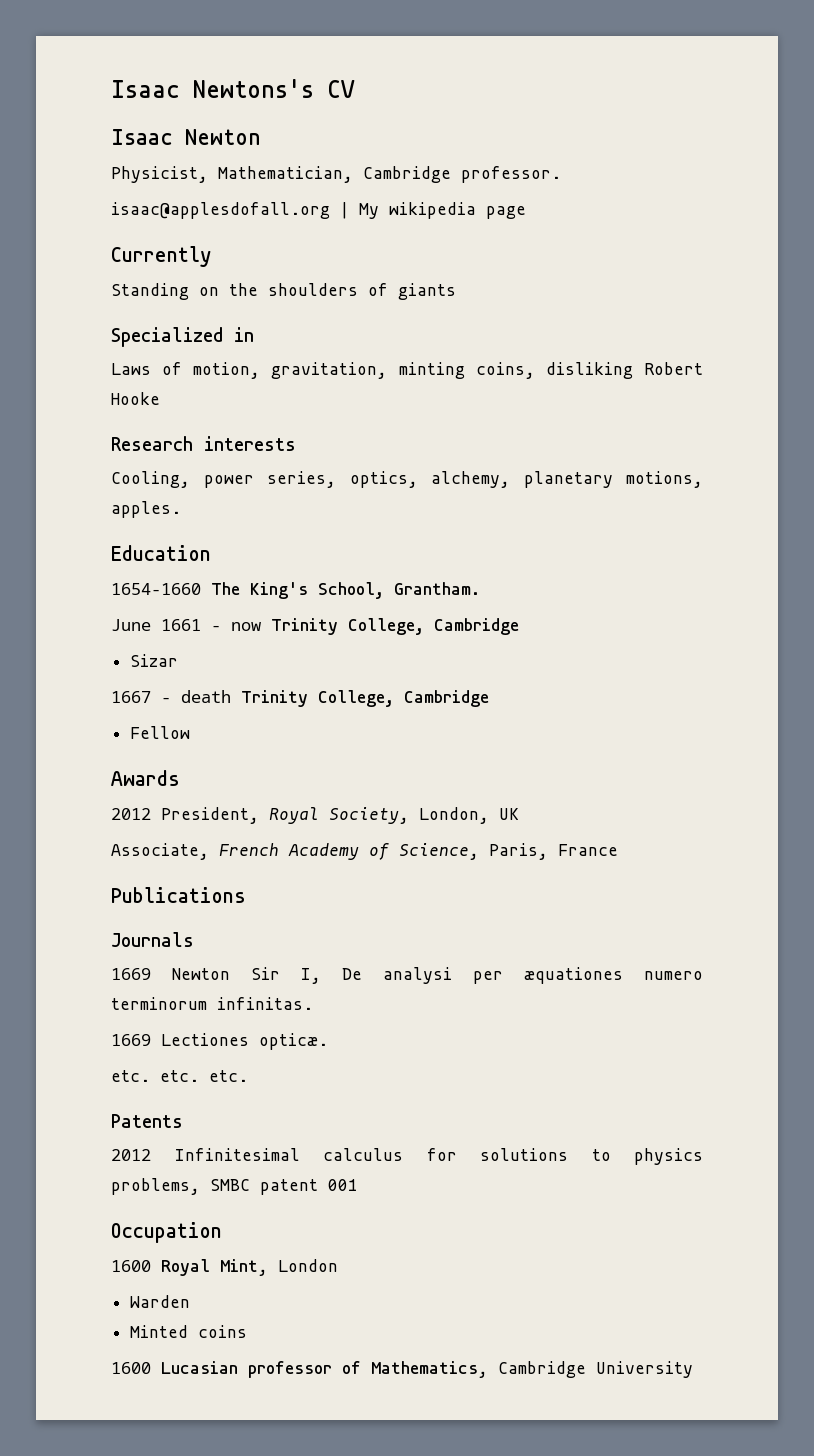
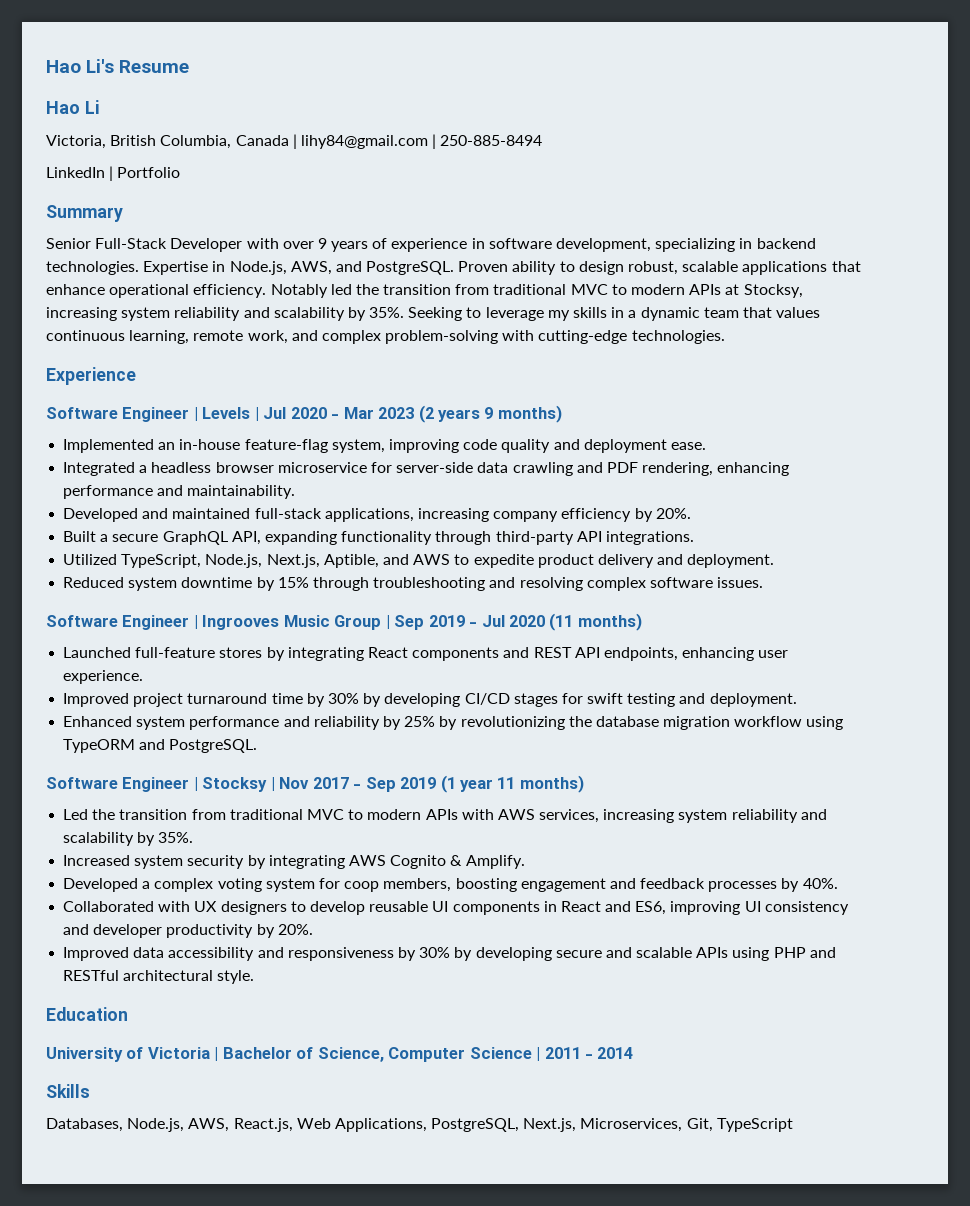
[111,79,355,98] [111,129,261,145] [111,166,561,183] [111,202,526,219] [111,246,212,267] [111,283,456,300] [111,327,254,347] [111,362,703,379] [111,392,160,405] [111,436,296,451] [111,471,703,488] [111,501,181,518] [111,545,211,561] [111,582,480,599] [111,618,519,635] [130,654,179,667] [111,690,489,707] [130,726,191,739] [111,770,180,786] [111,807,519,824] [111,843,618,860] [111,887,246,903] [111,932,194,947] [111,967,703,984] [111,997,313,1010] [111,1033,328,1050] [111,1070,248,1082] [111,1114,183,1128] [111,1148,703,1165] [111,1178,358,1195] [111,1222,222,1243] [111,1259,338,1276] [130,1295,191,1308] [130,1325,248,1338] [111,1361,693,1378] Isaac Newtons's CV // Isaac Newton // Physicist, Mathematician, Cambridge professor. // isaac@applesdofall.org | My wikipedia page // Currently // Standing on the shoulders of giants // Specialized in // Laws of motion, gravitation, minting coins, disliking Robert Hooke // Research interests // Cooling, power series, optics, alchemy, planetary motions, apples. // Education // 1654-1660 The King's School, Grantham. // June 1661 - now Trinity College, Cambridge // Sizar // 1667 - death Trinity College, Cambridge // Fellow // Awards // 2012 President, Royal Society, London, UK // Associate, French Academy of Science, Paris, France // Publications // Journals // 1669 Newton Sir I, De analysi per æquationes numero terminorum infinitas. // 1669 Lectiones opticæ. // etc. etc. etc. // Patents // 2012 Infinitesimal calculus for solutions to physics problems, SMBC patent 001 // Occupation // 1600 Royal Mint, London // Warden // Minted coins // 1600 Lucasian professor of Mathematics, Cambridge University -> [46,59,190,73] [46,100,99,114] [46,134,543,149] [46,166,181,181] [46,205,123,222] [46,238,816,252] [46,261,861,275] [46,284,803,298] [46,307,821,321] [46,330,725,344] [46,367,136,385] [46,405,562,423] [63,439,706,453] [63,462,790,476] [63,485,296,499] [63,508,691,522] [63,531,694,545] [63,554,775,568] [63,577,764,591] [46,613,642,631] [63,647,789,661] [63,670,144,684] [63,693,797,707] [63,716,844,730] [63,739,258,753] [46,775,584,793] [63,809,827,823] [63,832,194,846] [63,855,525,869] [63,878,838,892] [63,901,849,915] [63,924,313,938] [63,947,836,961] [63,970,255,984] [46,1007,128,1021] [46,1047,634,1062] [46,1084,90,1098] [46,1118,793,1132] Hao Li's Resume // Hao Li // Victoria, British Columbia, Canada | lihy84@gmail.com | 250-885-8494 // LinkedIn | Portfolio // Summary // Senior Full-Stack Developer with over 9 years of experience in software development, specializing in backend technologies. Expertise in Node.js, AWS, and PostgreSQL. Proven ability to design robust, scalable applications that enhance operational efficiency. Notably led the transition from traditional MVC to modern APIs at Stocksy, increasing system reliability and scalability by 35%. Seeking to leverage my skills in a dynamic team that values continuous learning, remote work, and complex problem-solving with cutting-edge technologies. // Experience // Software Engineer | Levels | Jul 2020 - Mar 2023 (2 years 9 months) // Implemented an in-house feature-flag system, improving code quality and deployment ease. // Integrated a headless browser microservice for server-side data crawling and PDF rendering, enhancing performance and maintainability. // Developed and maintained full-stack applications, increasing company efficiency by 20%. // Built a secure GraphQL API, expanding functionality through third-party API integrations. // Utilized TypeScript, Node.js, Next.js, Aptible, and AWS to expedite product delivery and deployment. // Reduced system downtime by 15% through troubleshooting and resolving complex software issues. // Software Engineer | Ingrooves Music Group | Sep 2019 - Jul 2020 (11 months) // Launched full-feature stores by integrating React components and REST API endpoints, enhancing user experience. // Improved project turnaround time by 30% by developing CI/CD stages for swift testing and deployment. // Enhanced system performance and reliability by 25% by revolutionizing the database migration workflow using TypeORM and PostgreSQL. // Software Engineer | Stocksy | Nov 2017 - Sep 2019 (1 year 11 months) // Led the transition from traditional MVC to modern APIs with AWS services, increasing system reliability and scalability by 35%. // Increased system security by integrating AWS Cognito & Amplify. // Developed a complex voting system for coop members, boosting engagement and feedback processes by 40%. // Collaborated with UX designers to develop reusable UI components in React and ES6, improving UI consistency and developer productivity by 20%. // Improved data accessibility and responsiveness by 30% by developing secure and scalable APIs using PHP and RESTful architectural style. // Education // University of Victoria | Bachelor of Science, Computer Science | 2011 - 2014 // Skills // Databases, Node.js, AWS, React.js, Web Applications, PostgreSQL, Next.js, Microservices, Git, TypeScript

